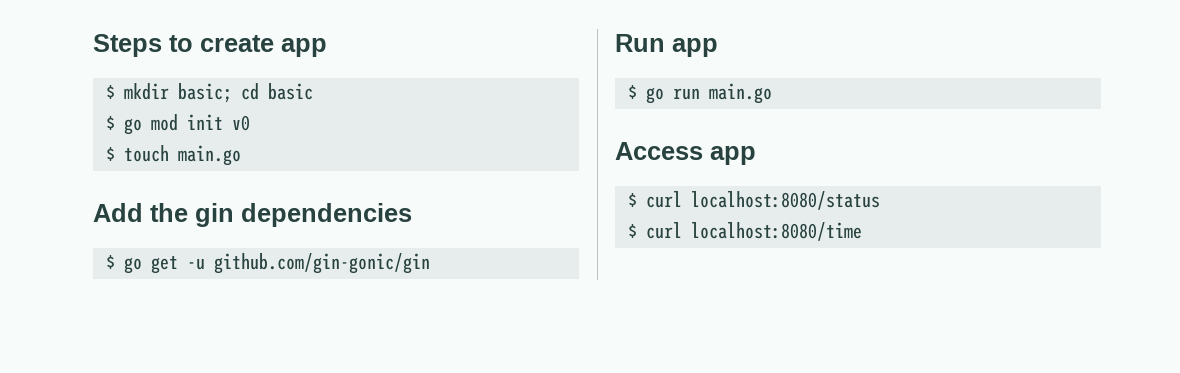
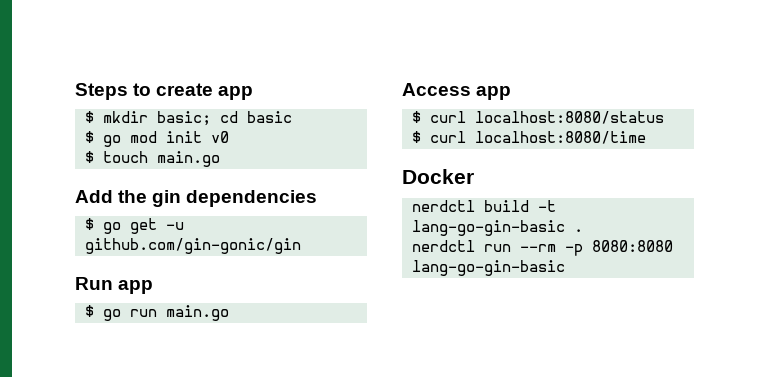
(862, 231) none -> [402,169,474,184] [411,200,556,212] [411,220,583,236] [411,240,673,256] [411,260,565,276] // Docker // nerdctl build -t lang-go-gin-basic . // nerdctl run --rm -p 8080:8080 lang-go-gin-basic

